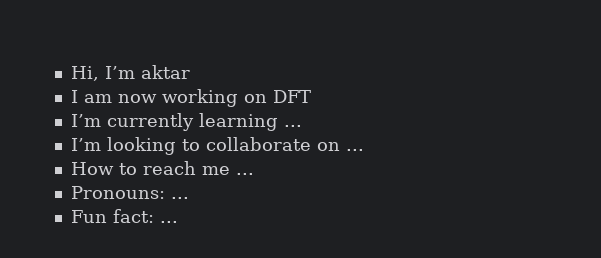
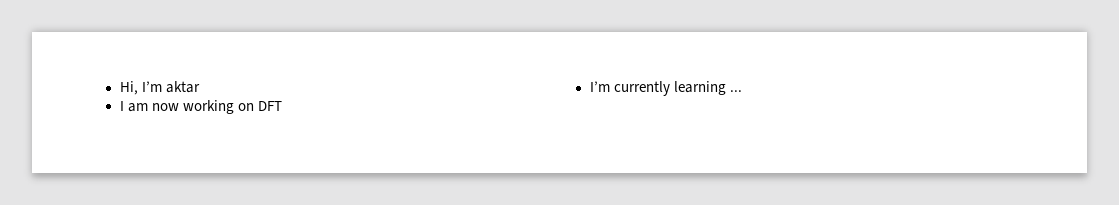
[70,137,364,155] [70,161,254,175] [70,186,189,199] [70,209,178,223] // I’m looking to collaborate on ... // How to reach me ... // Pronouns: ... // Fun fact: ... -> (742, 91) none

